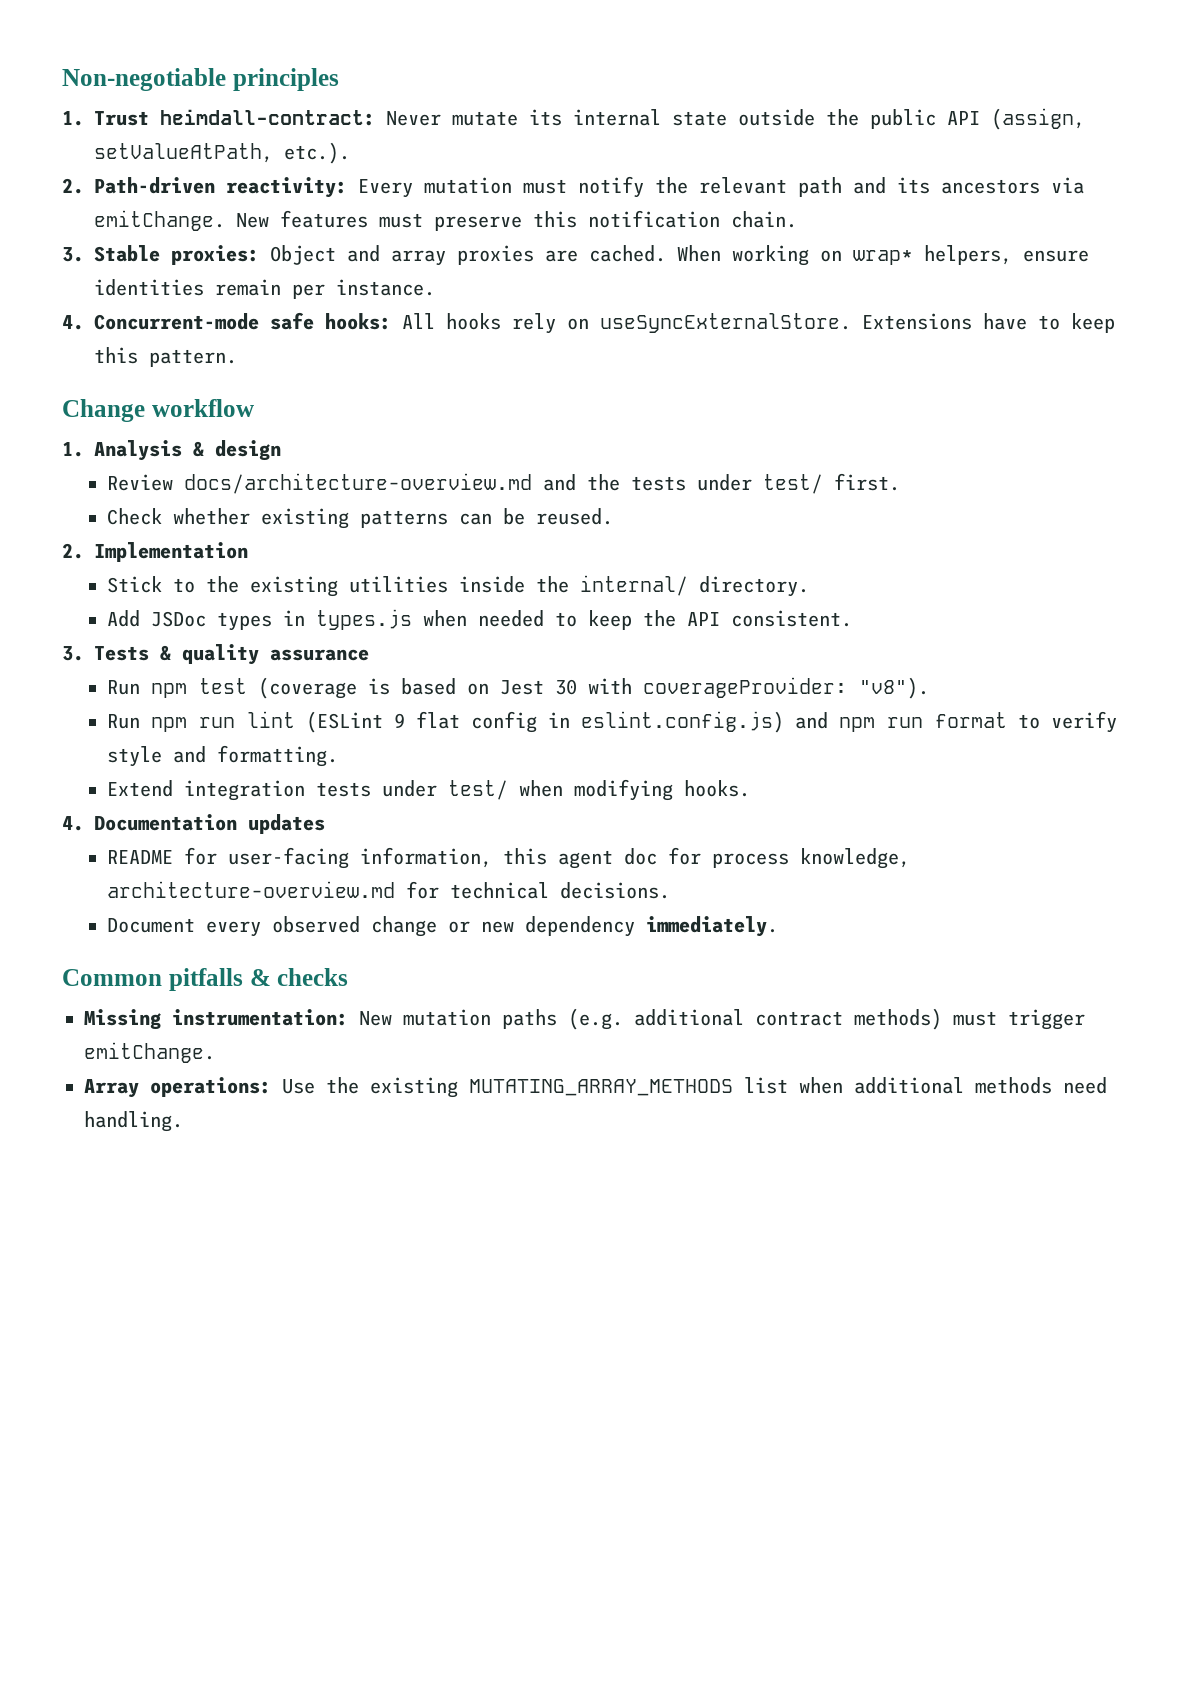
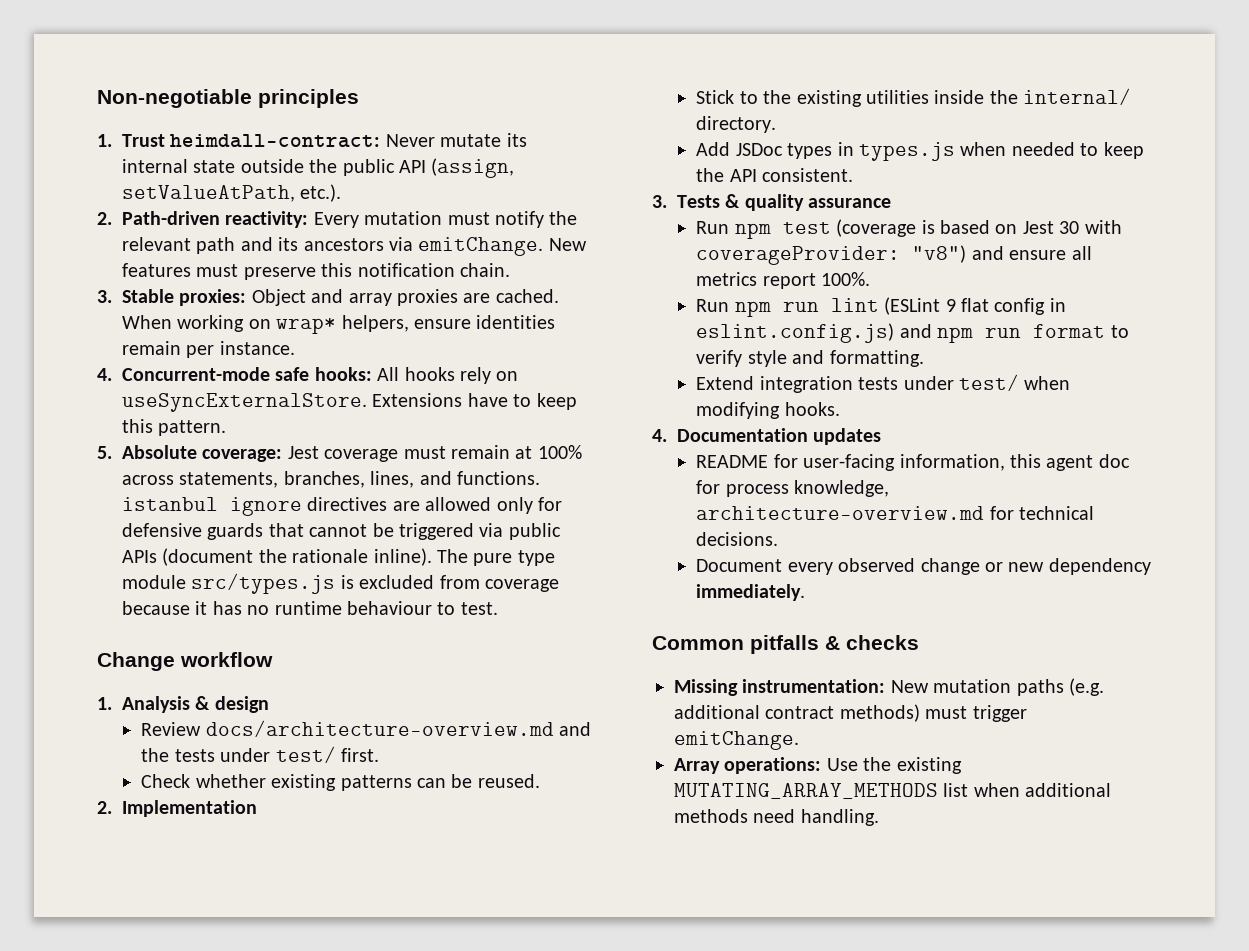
(237, 358) none -> [97,445,582,462] [122,471,540,488] [122,497,562,516] [122,523,561,540] [122,548,555,566] [122,573,559,594] [122,601,498,615] // 5. Absolute coverage: Jest coverage must remain at 100% across statements, branches, lines, and functions. istanbul ignore directives are allowed only for defensive guards that cannot be triggered via public APIs (document the rationale inline). The pure type module src/types.js is excluded from coverage because it has no runtime behaviour to test.
[859,677,930,699] "v8"). -> [912,245,1092,263] [696,272,871,289] "v8") and ensure all metrics report 100%.

